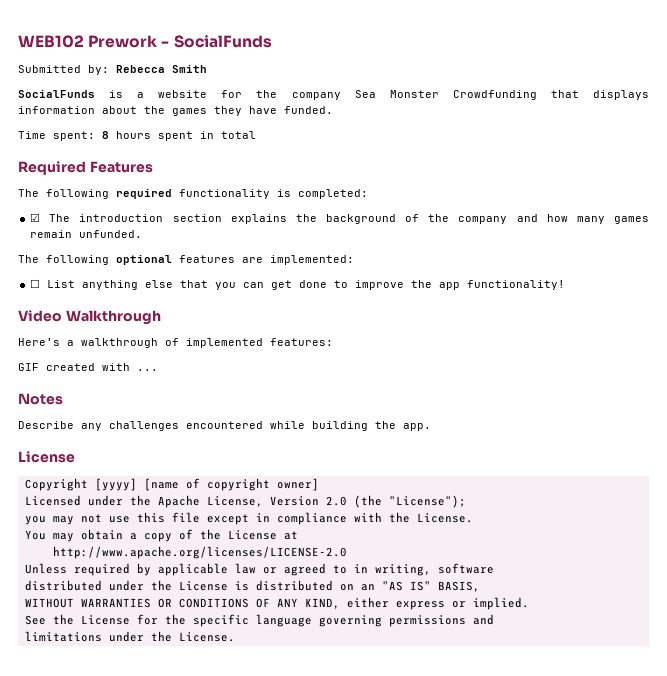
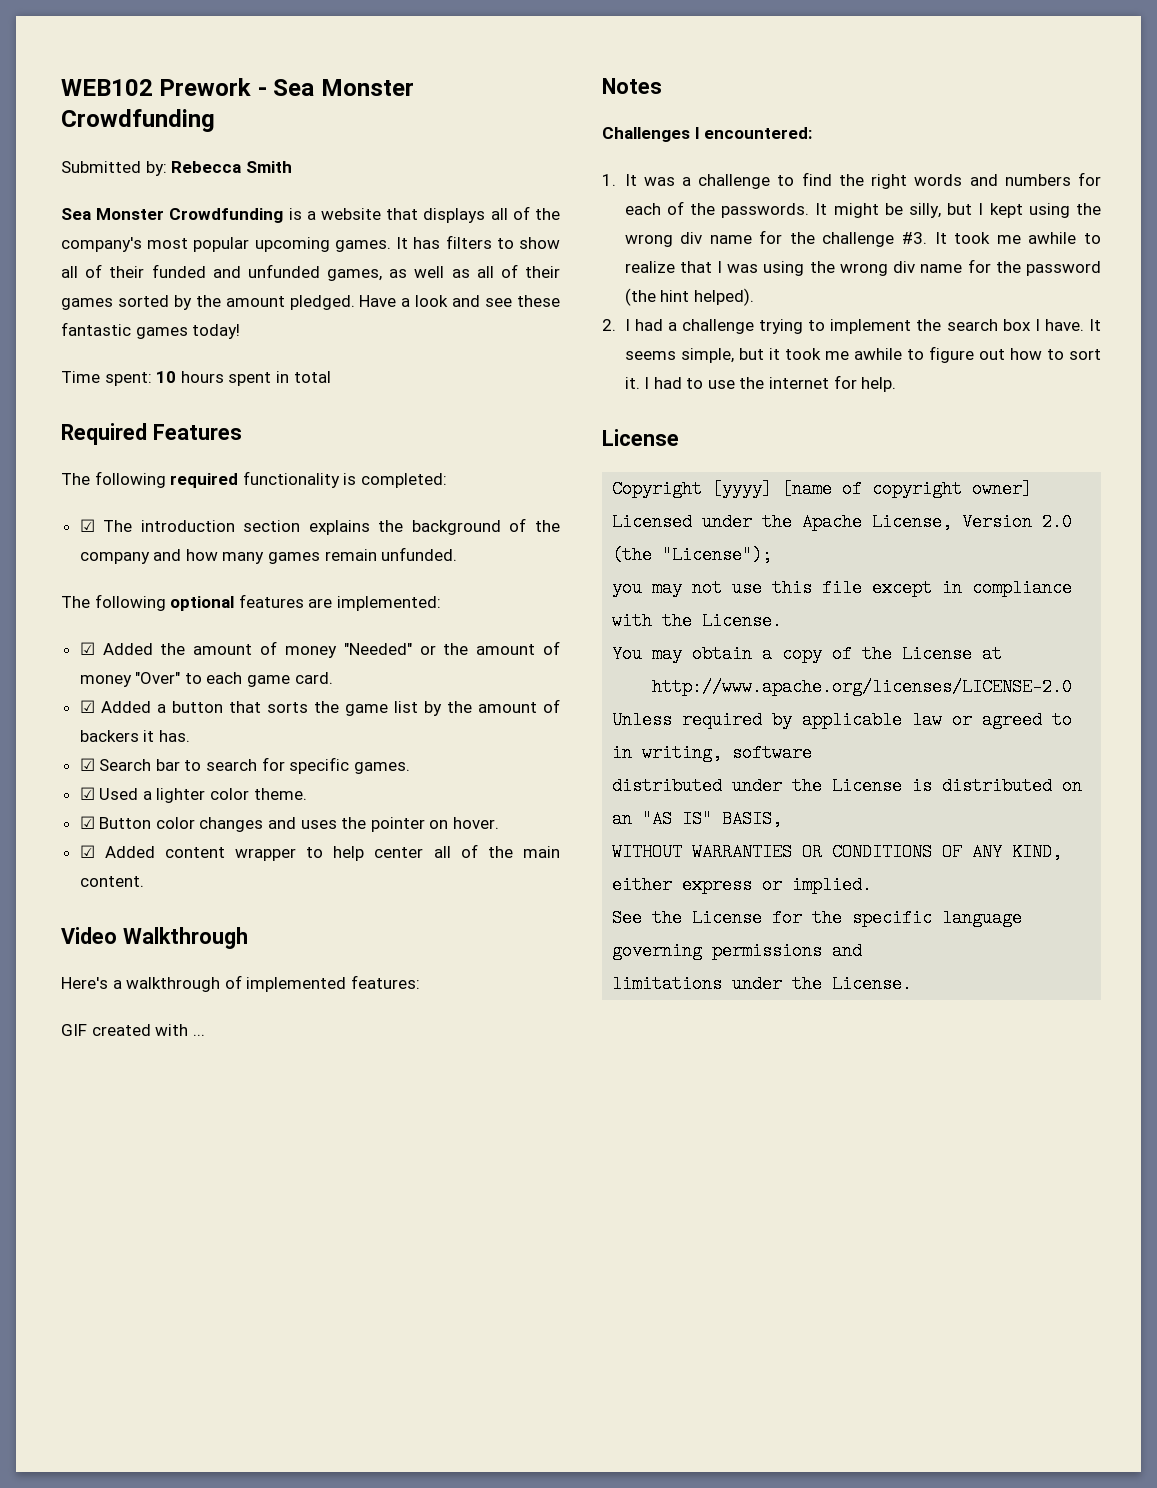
[173,35,272,48] SocialFunds -> [273,79,414,96] [61,109,215,132] Sea Monster Crowdfunding
[18,90,649,100] [18,106,333,116] SocialFunds is a website for the company Sea Monster Crowdfunding that displays information about the games they have funded. -> [61,206,560,223] [61,235,560,252] [61,264,561,281] [61,295,561,310] [61,322,241,339] Sea Monster Crowdfunding is a website that displays all of the company's most popular upcoming games. It has filters to show all of their funded and unfunded games, as well as all of their games sorted by the amount pledged. Have a look and see these fantastic games today!
[102,131,109,139] 8 -> [156,371,177,383] 10
[30,279,566,290] ☐ List anything else that you can get done to improve the app functionality! -> [79,641,560,658] [79,672,333,687] [79,699,560,716] [79,730,190,742] [79,757,410,774] [79,787,307,803] [79,816,500,832] [79,844,560,861] [79,876,144,887] ☑ Added the amount of money "Needed" or the amount of money "Over" to each game card. // ☑ Added a button that sorts the game list by the amount of backers it has. // ☑ Search bar to search for specific games. // ☑ Used a lighter color theme. // ☑ Button color changes and uses the pointer on hover. // ☑ Added content wrapper to help center all of the main content.
[18,421,431,431] Describe any challenges encountered while building the app. -> [602,127,813,142] [602,172,1101,189] [624,201,1101,218] [624,230,1101,247] [624,259,1101,276] [624,288,754,306] [602,319,1101,334] [624,346,1101,363] [624,375,897,392] Challenges I encountered: // 1. It was a challenge to find the right words and numbers for each of the passwords. It might be silly, but I kept using the wrong div name for the challenge #3. It took me awhile to realize that I was using the wrong div name for the password (the hint helped). // 2. I had a challenge trying to implement the search box I have. It seems simple, but it took me awhile to figure out how to sort it. I had to use the internet for help.

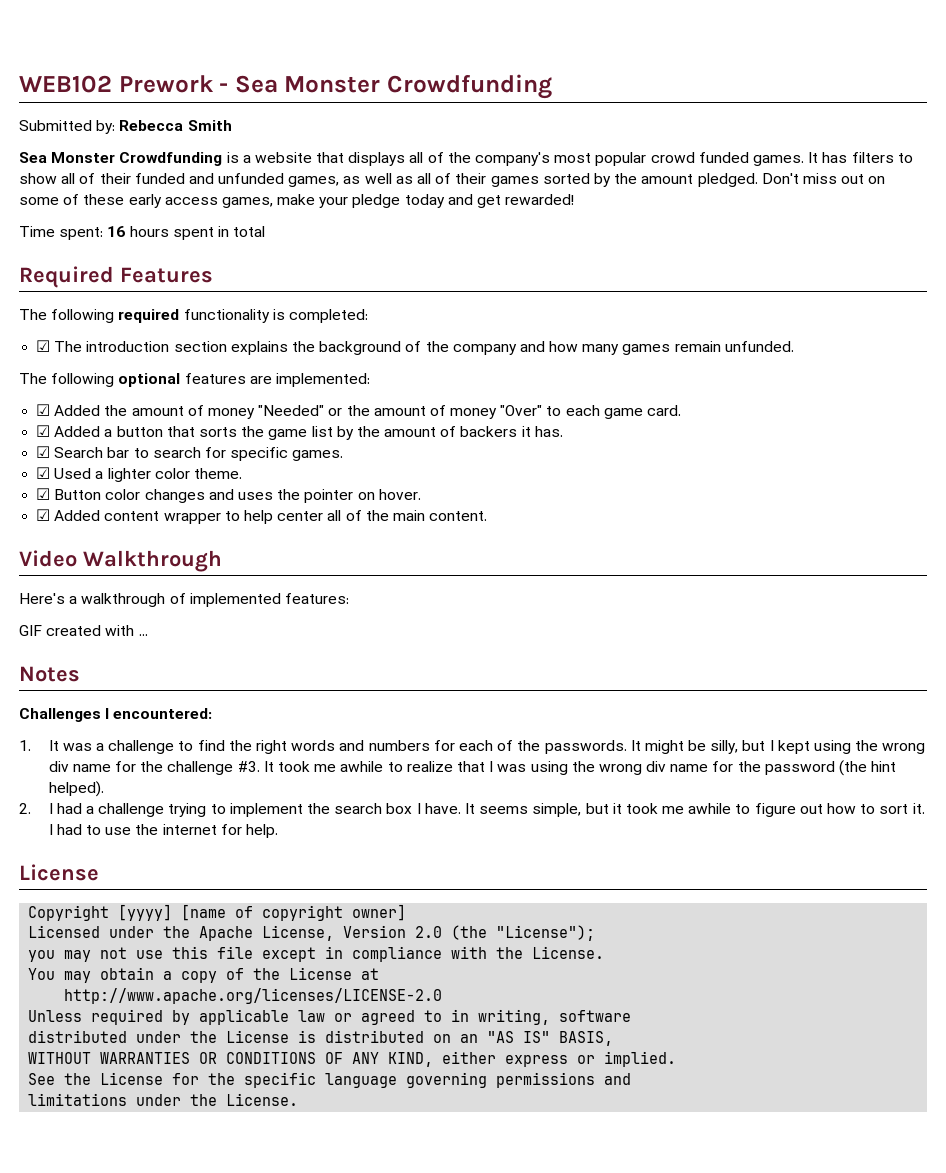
[254,237,330,252] upcoming -> [650,152,749,163] crowd funded
[359,295,561,307] [61,322,241,339] Have a look and see these fantastic games today! -> [761,173,886,184] [19,194,575,208] Don't miss out on some of these early access games, make your pledge today and get rewarded!
[156,371,177,383] 10 -> [107,226,126,237] 16

